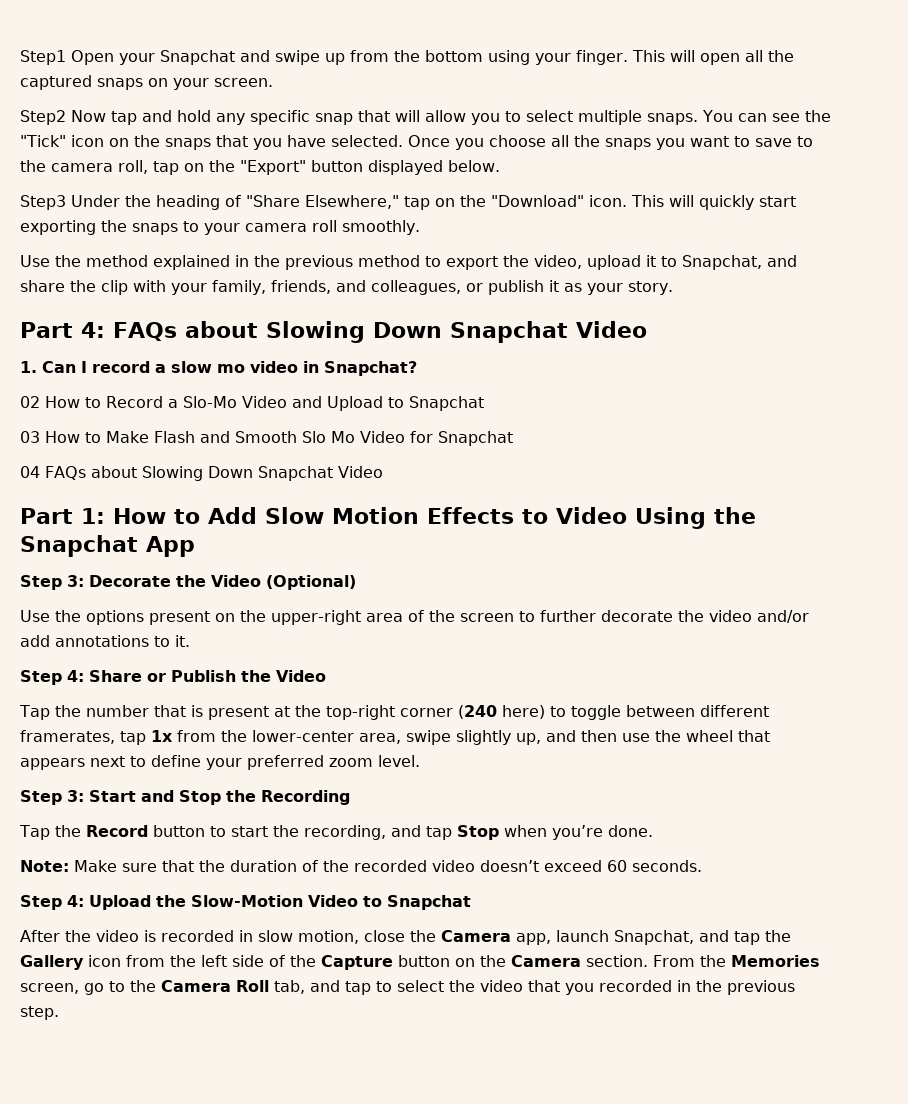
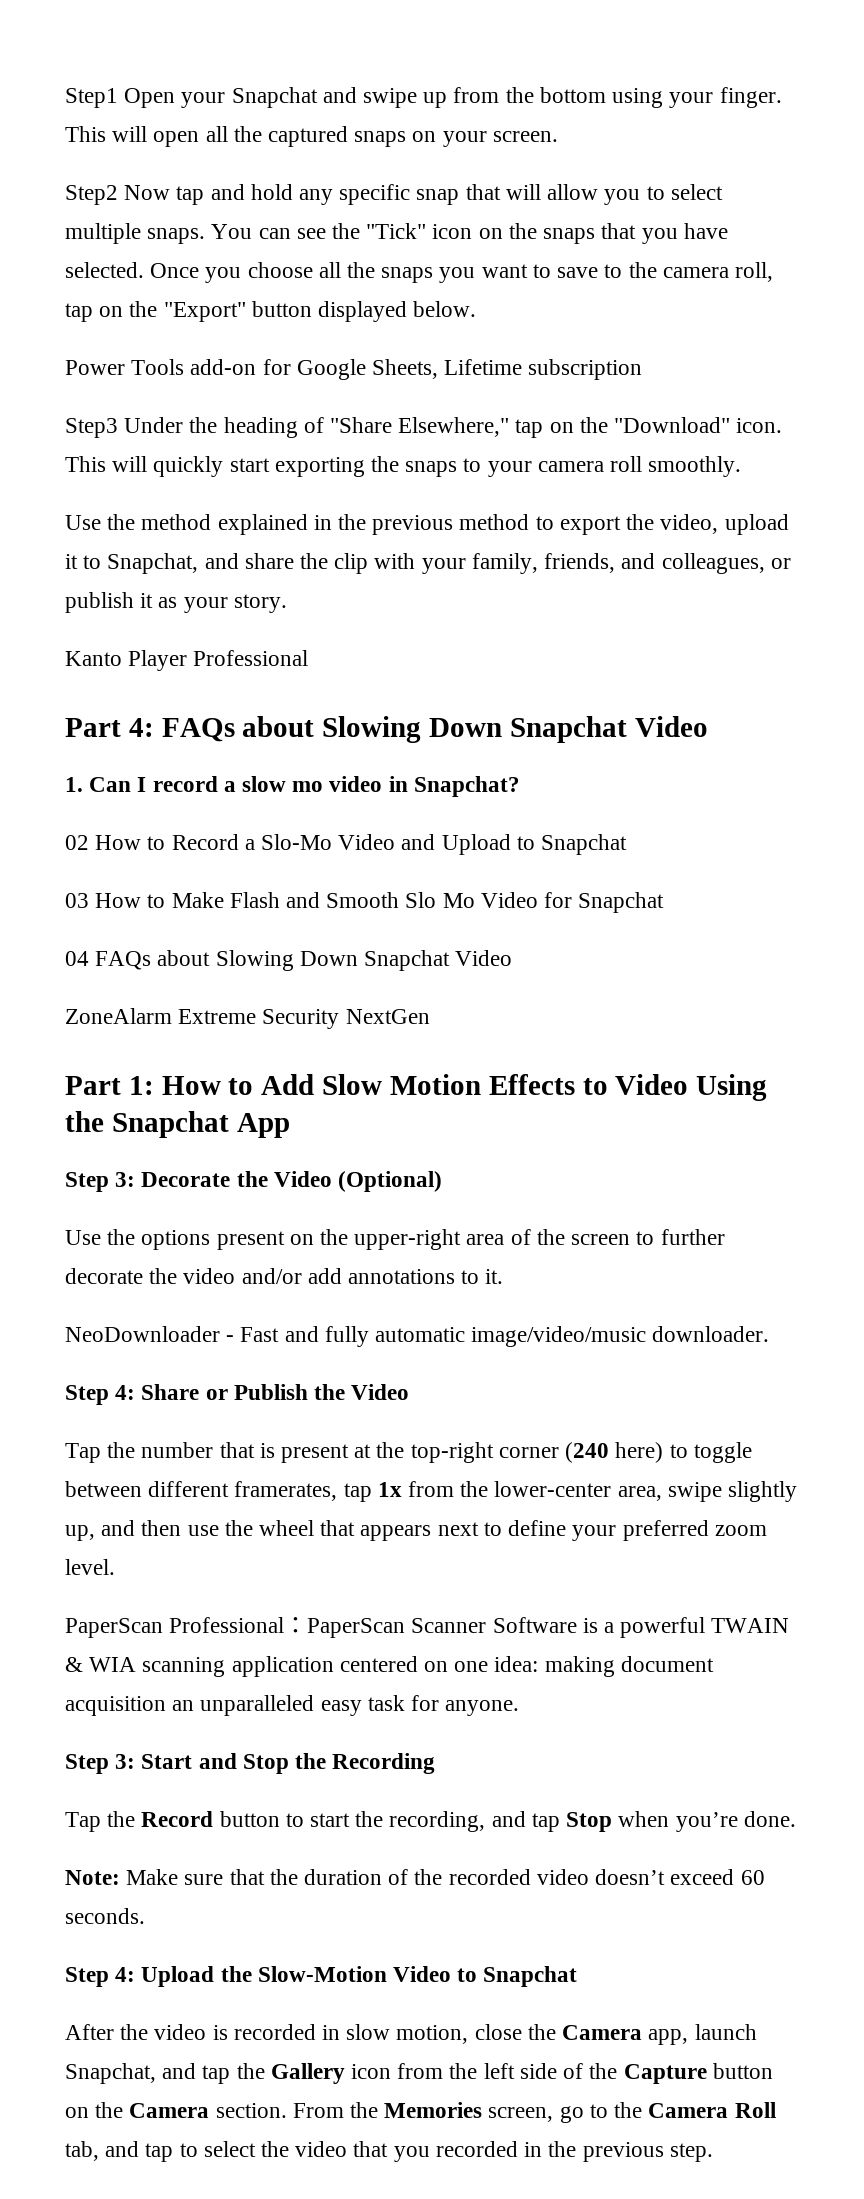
(500, 166) none -> [65,359,643,380] // Power Tools add-on for Google Sheets, Lifetime subscription
(673, 288) none -> [65,650,309,671] // Kanto Player Professional
(383, 472) none -> [65,1008,430,1029] // ZoneAlarm Extreme Security NextGen
(190, 641) none -> [65,1326,770,1347] // NeoDownloader - Fast and fully automatic image/video/music downloader.
(420, 761) none -> [65,1617,790,1638] [65,1656,714,1677] [65,1695,520,1716] // PaperScan Professional：PaperScan Scanner Software is a powerful TWAIN & WIA scanning application centered on one idea: making document acquisition an unparalleled easy task for anyone.

